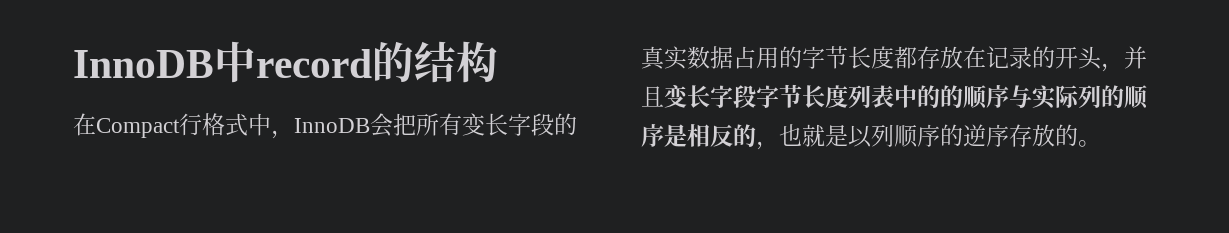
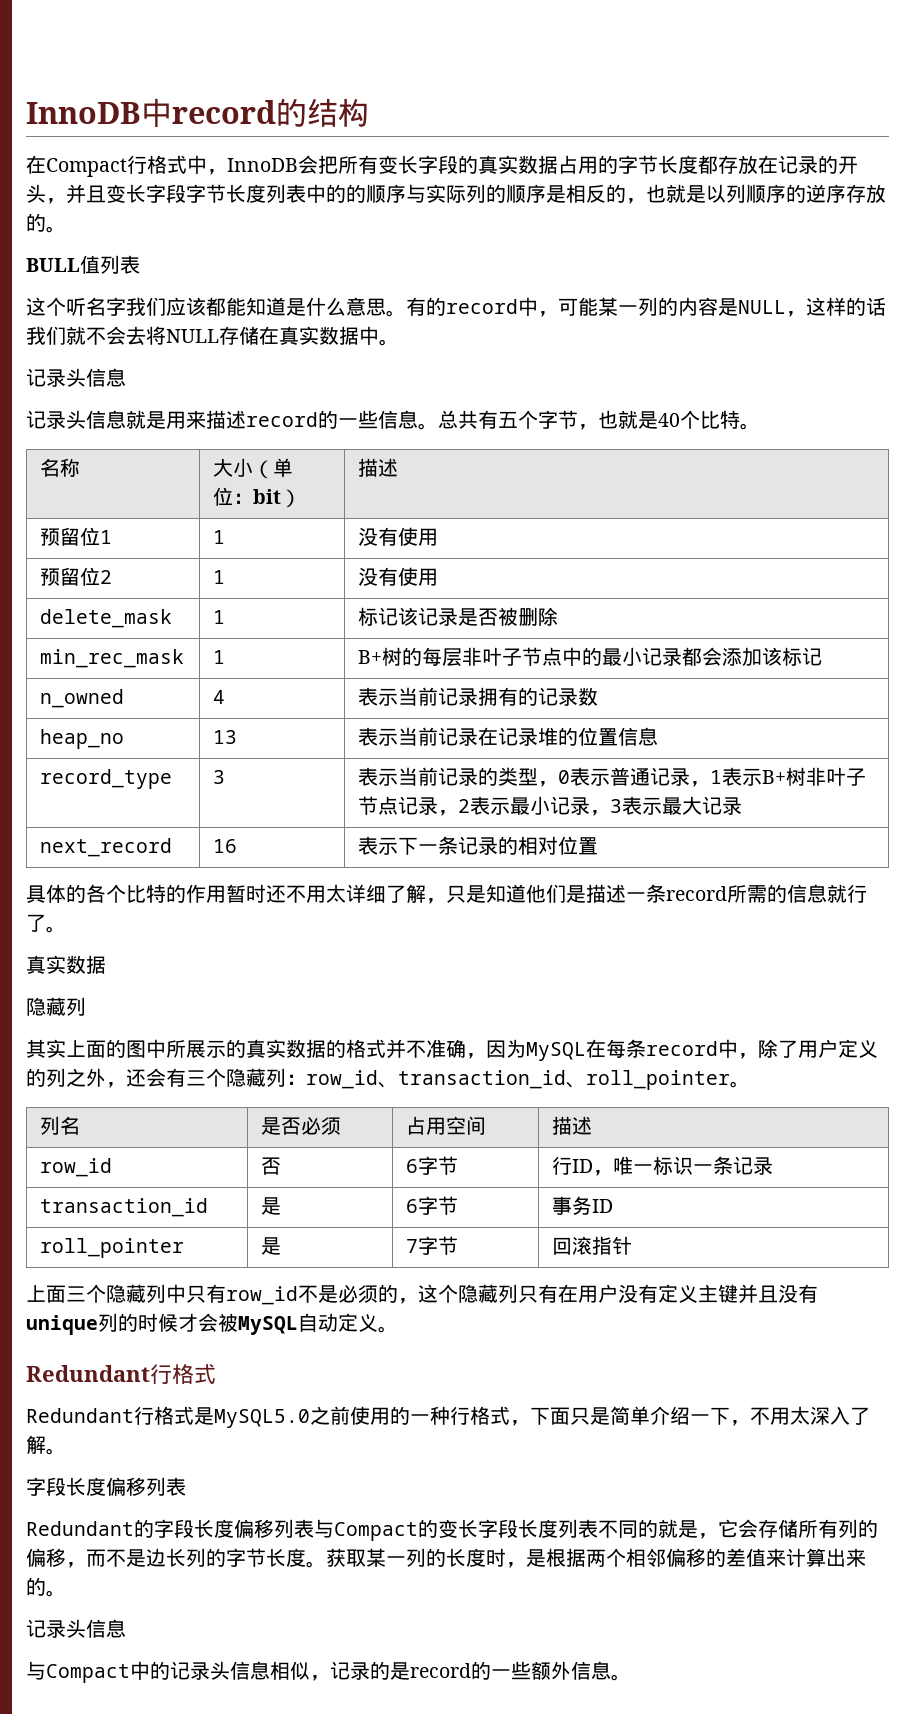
(1101, 143) none -> [26,255,140,274] [26,297,886,317] [26,326,399,346] [26,368,126,387] [26,410,760,430] [40,458,81,477] [213,458,294,479] [213,487,302,508] [358,458,399,477] [40,527,113,546] [213,530,226,544] [358,527,439,546] [40,567,113,586] [213,570,226,584] [358,567,439,586] [40,609,173,628] [213,610,226,624] [358,607,559,626] [40,649,185,668] [213,650,226,664] [358,647,823,667] [40,689,125,708] [213,690,226,704] [358,687,599,706] [40,729,125,749] [213,730,238,744] [358,727,659,746] [40,769,173,789] [213,770,226,784] [358,767,867,787] [358,796,743,816] [40,838,173,857] [213,839,238,853] [358,836,599,855] [26,884,867,904] [26,914,66,933] [26,955,106,974] [26,997,86,1016] [26,1039,878,1061] [26,1068,750,1090] [40,1116,81,1135] [261,1117,342,1135] [406,1116,487,1135] [552,1116,593,1135] [40,1158,113,1177] [261,1157,282,1175] [406,1156,459,1175] [552,1156,774,1176] [40,1198,209,1217] [261,1197,282,1215] [406,1196,459,1215] [552,1196,614,1215] [40,1238,185,1258] [261,1237,282,1255] [406,1236,459,1255] [552,1236,633,1255] [26,1284,818,1305] [26,1313,398,1335] [26,1364,216,1385] [26,1406,870,1428] [26,1435,66,1455] [26,1477,186,1496] [26,1519,878,1541] [26,1548,866,1568] [26,1577,66,1597] [26,1619,126,1638] [26,1661,631,1683] // BULL值列表 // 这个听名字我们应该都能知道是什么意思。有的record中，可能某一列的内容是NULL，这样的话我们就不会去将NULL存储在真实数据中。 // 记录头信息 // 记录头信息就是用来描述record的一些信息。总共有五个字节，也就是40个比特。 // 名称 | 大小（单位：bit） | 描述 // 预留位1 | 1 | 没有使用 // 预留位2 | 1 | 没有使用 // delete_mask | 1 | 标记该记录是否被删除 // min_rec_mask | 1 | B+树的每层非叶子节点中的最小记录都会添加该标记 // n_owned | 4 | 表示当前记录拥有的记录数 // heap_no | 13 | 表示当前记录在记录堆的位置信息 // record_type | 3 | 表示当前记录的类型，0表示普通记录，1表示B+树非叶子节点记录，2表示最小记录，3表示最大记录 // next_record | 16 | 表示下一条记录的相对位置 // 具体的各个比特的作用暂时还不用太详细了解，只是知道他们是描述一条record所需的信息就行了。 // 真实数据 // 隐藏列 // 其实上面的图中所展示的真实数据的格式并不准确，因为MySQL在每条record中，除了用户定义的列之外，还会有三个隐藏列：row_id、transaction_id、roll_pointer。 // 列名 | 是否必须 | 占用空间 | 描述 // row_id | 否 | 6字节 | 行ID，唯一标识一条记录 // transaction_id | 是 | 6字节 | 事务ID // roll_pointer | 是 | 7字节 | 回滚指针 // 上面三个隐藏列中只有row_id不是必须的，这个隐藏列只有在用户没有定义主键并且没有unique列的时候才会被MySQL自动定义。 // Redundant行格式 // Redundant行格式是MySQL5.0之前使用的一种行格式，下面只是简单介绍一下，不用太深入了解。 // 字段长度偏移列表 // Redundant的字段长度偏移列表与Compact的变长字段长度列表不同的就是，它会存储所有列的偏移，而不是边长列的字节长度。获取某一列的长度时，是根据两个相邻偏移的差值来计算出来的。 // 记录头信息 // 与Compact中的记录头信息相似，记录的是record的一些额外信息。

